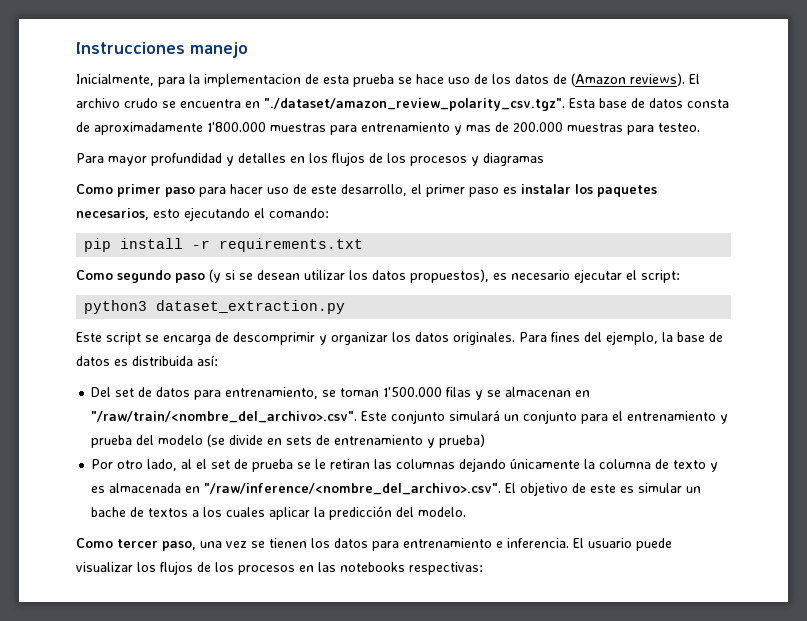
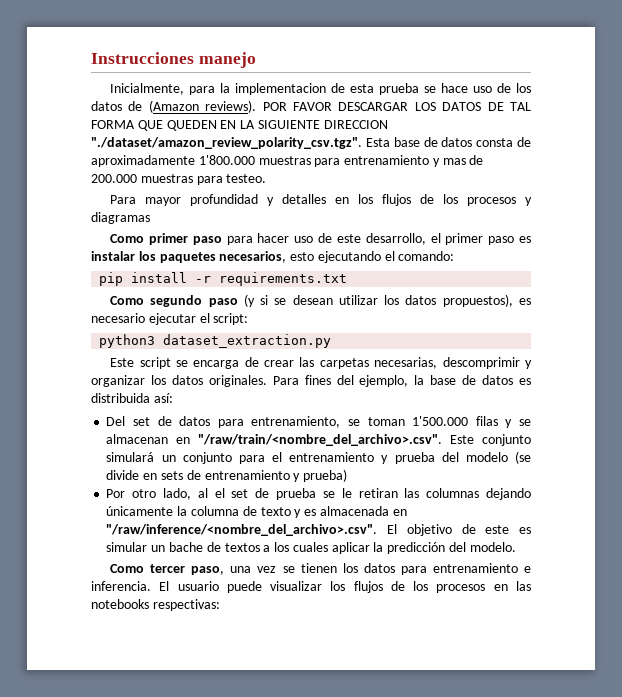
[689,74,700,84] [76,98,260,108] El archivo crudo se encuentra en -> [262,102,531,111] [91,120,388,131] POR FAVOR DESCARGAR LOS DATOS DE TAL FORMA QUE QUEDEN EN LA SIGUIENTE DIRECCION
(229, 337) none -> [264,357,438,369] crear las carpetas necesarias,

